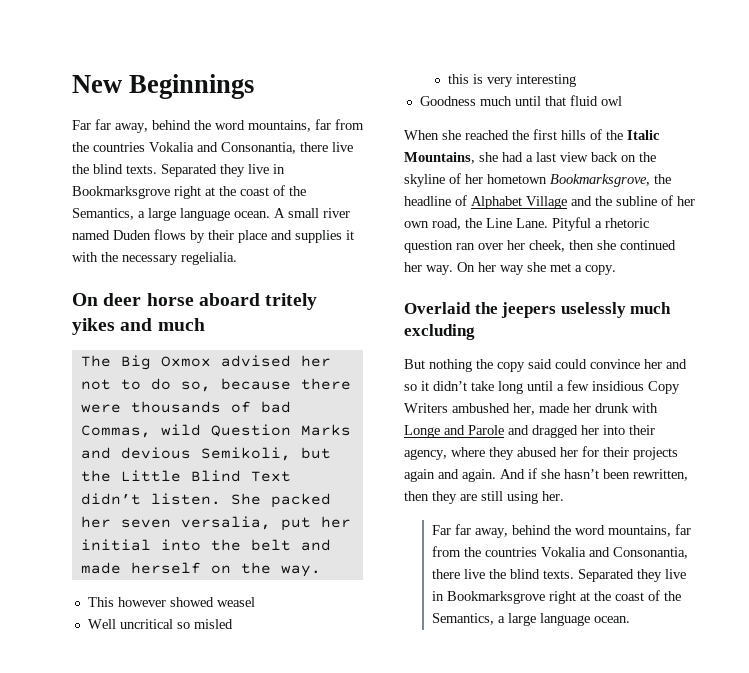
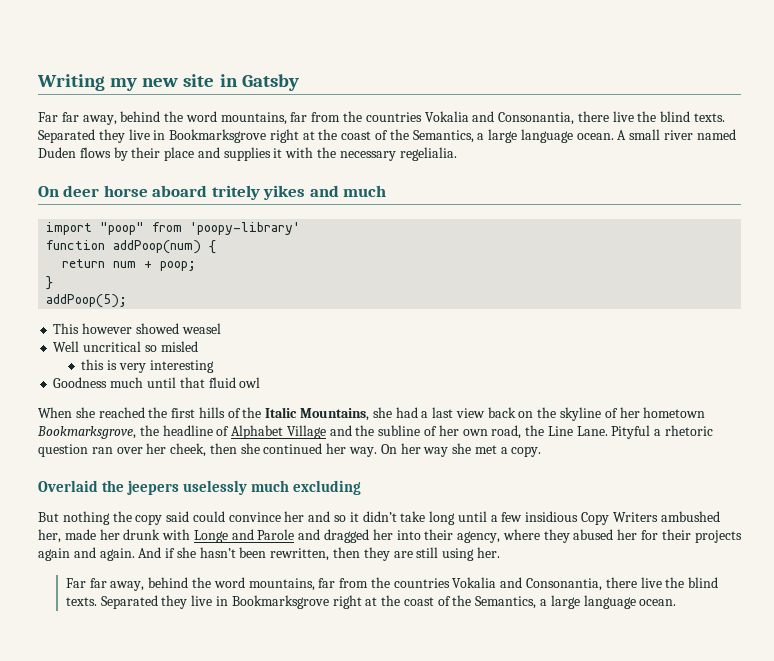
[72,74,255,99] New Beginnings -> [37,74,299,91] Writing my new site in Gatsby
[80,355,331,370] [80,378,351,392] [80,401,291,413] [80,424,351,438] [80,447,331,461] [80,470,291,482] [80,493,331,508] [80,516,351,531] [80,539,331,551] [80,562,321,577] The Big Oxmox advised her not to do so, because there were thousands of bad Commas, wild Question Marks and devious Semikoli, but the Little Blind Text didn’t listen. She packed her seven versalia, put her initial into the belt and made herself on the way. -> [46,222,301,235] [46,240,217,254] [62,259,197,271] [46,276,54,290] [46,294,128,308] import "poop" from 'poopy-library' // function addPoop(num) { // return num + poop; // } // addPoop(5);

